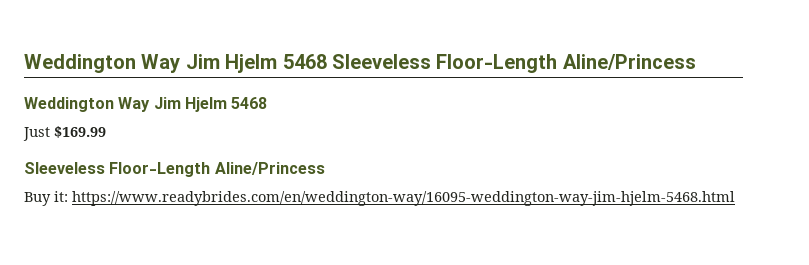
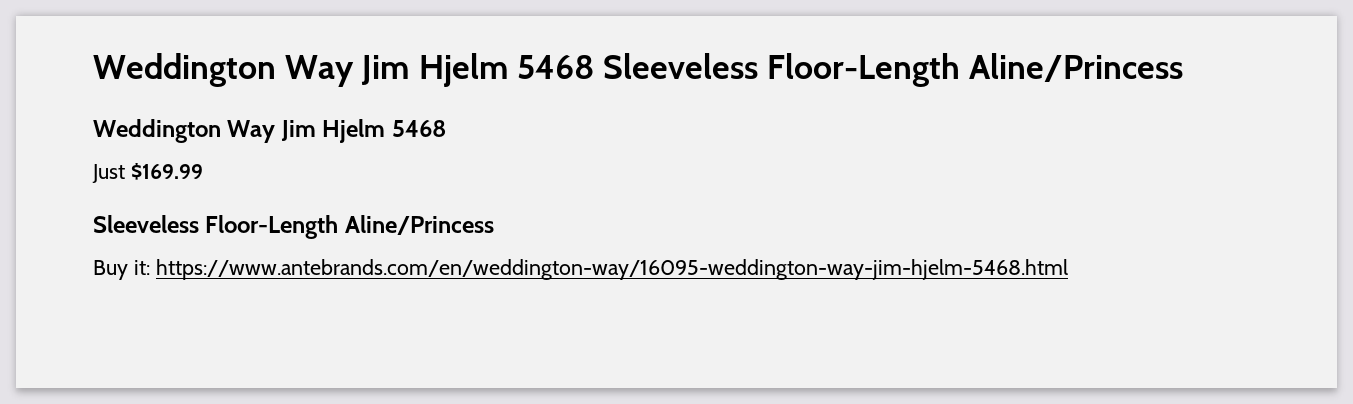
[72,191,735,206] https://www.readybrides.com/en/weddington-way/16095-weddington-way-jim-hjelm-5468.html -> [155,259,1068,280] https://www.antebrands.com/en/weddington-way/16095-weddington-way-jim-hjelm-5468.html

